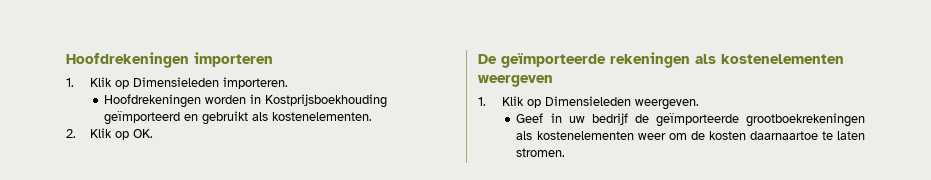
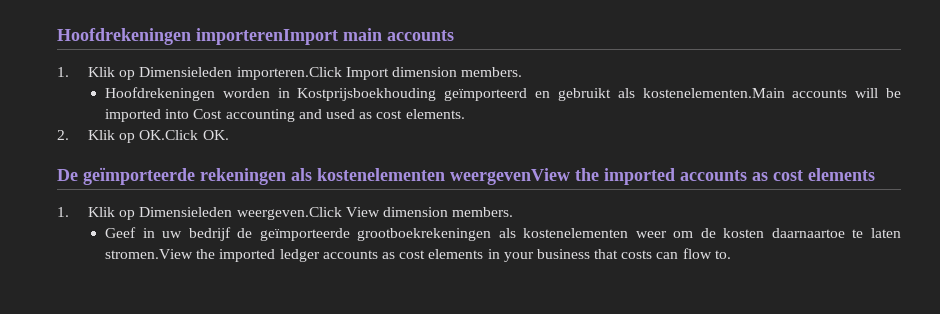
[66,52,273,68] [66,77,289,89] Hoofdrekeningen importeren // 1. Klik op Dimensieleden importeren. -> [57,28,454,45] [57,67,523,80] Hoofdrekeningen importerenImport main accounts // 1. Klik op Dimensieleden importeren.Click Import dimension members.
[272,112,373,121] kostenelementen. -> [642,88,901,98] [105,109,465,122] kostenelementen.Main accounts will be imported into Cost accounting and used as cost elements.
(130, 135) none -> [139,130,199,140] OK.Click
[478,75,553,87] [478,96,700,110] weergeven // 1. Klik op Dimensieleden weergeven. -> [450,168,875,185] [57,207,514,220] weergevenView the imported accounts as cost elements // 1. Klik op Dimensieleden weergeven.Click View dimension members.
[516,148,566,157] stromen. -> [105,248,731,262] stromen.View the imported ledger accounts as cost elements in your business that costs can flow to.

